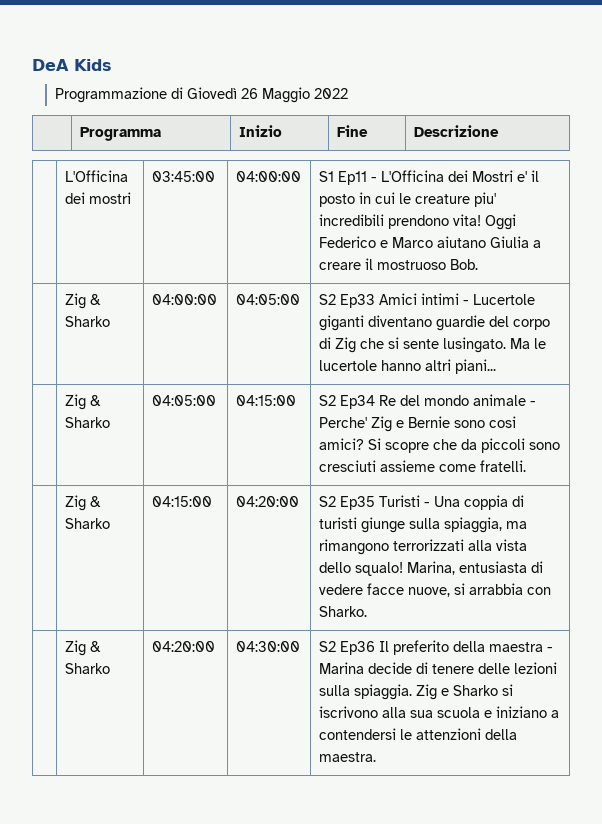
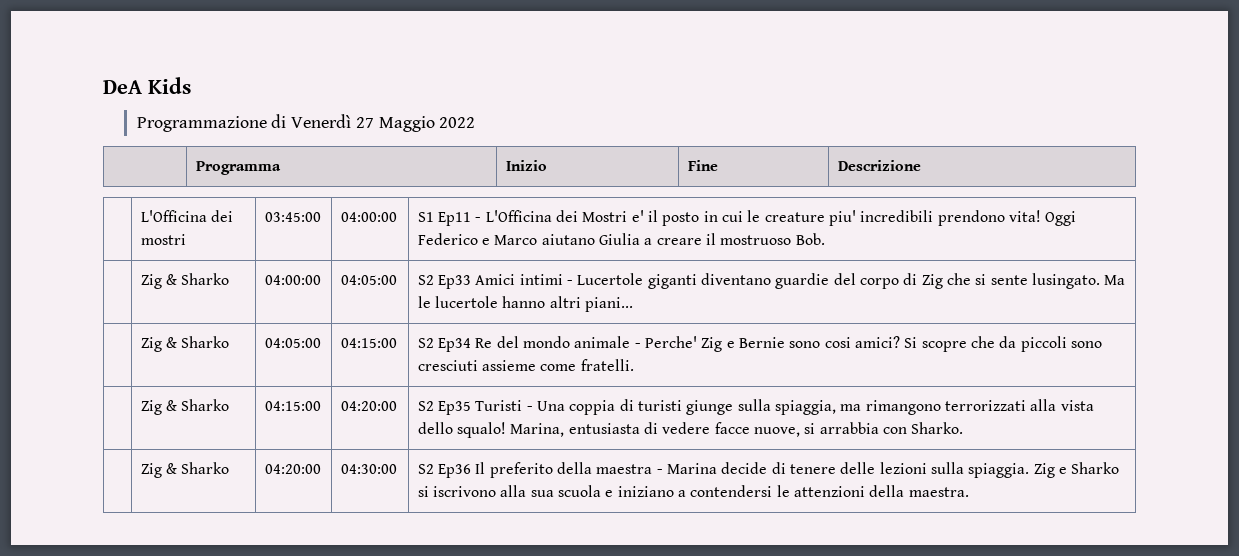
[187,87,259,99] Giovedì 26 -> [291,114,374,128] Venerdì 27

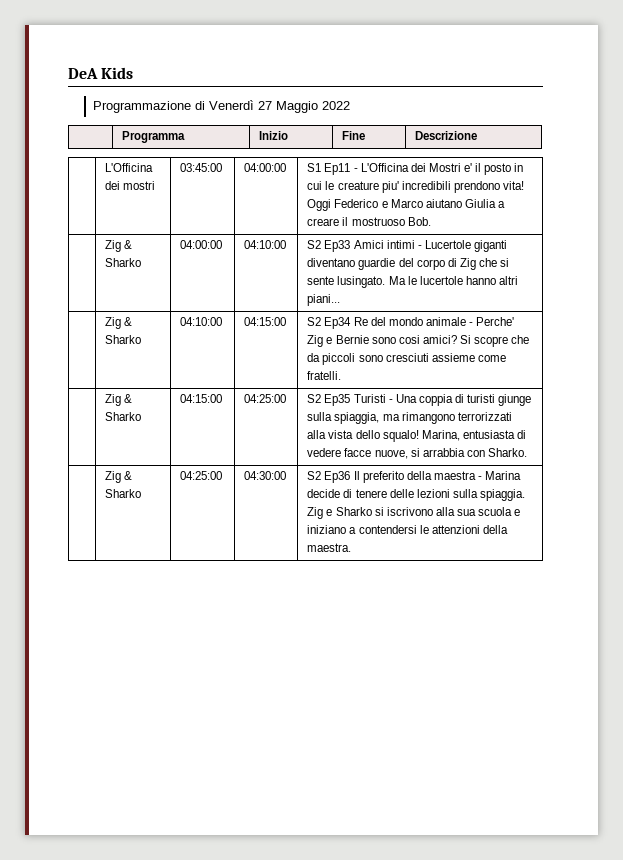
[340,275,397,285] 04:05:00 -> [244,240,287,249] 04:10:00
[264,338,321,348] 04:05:00 -> [180,317,223,326] 04:10:00
[340,401,397,411] 04:20:00 -> [244,394,287,403] 04:25:00
[264,464,321,474] 04:20:00 -> [180,471,223,480] 04:25:00

